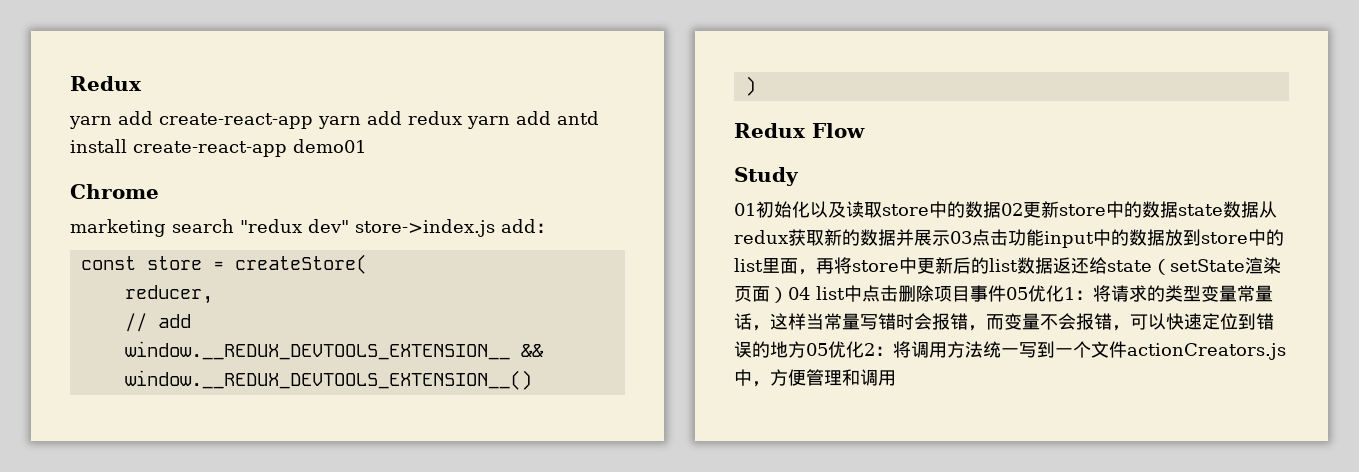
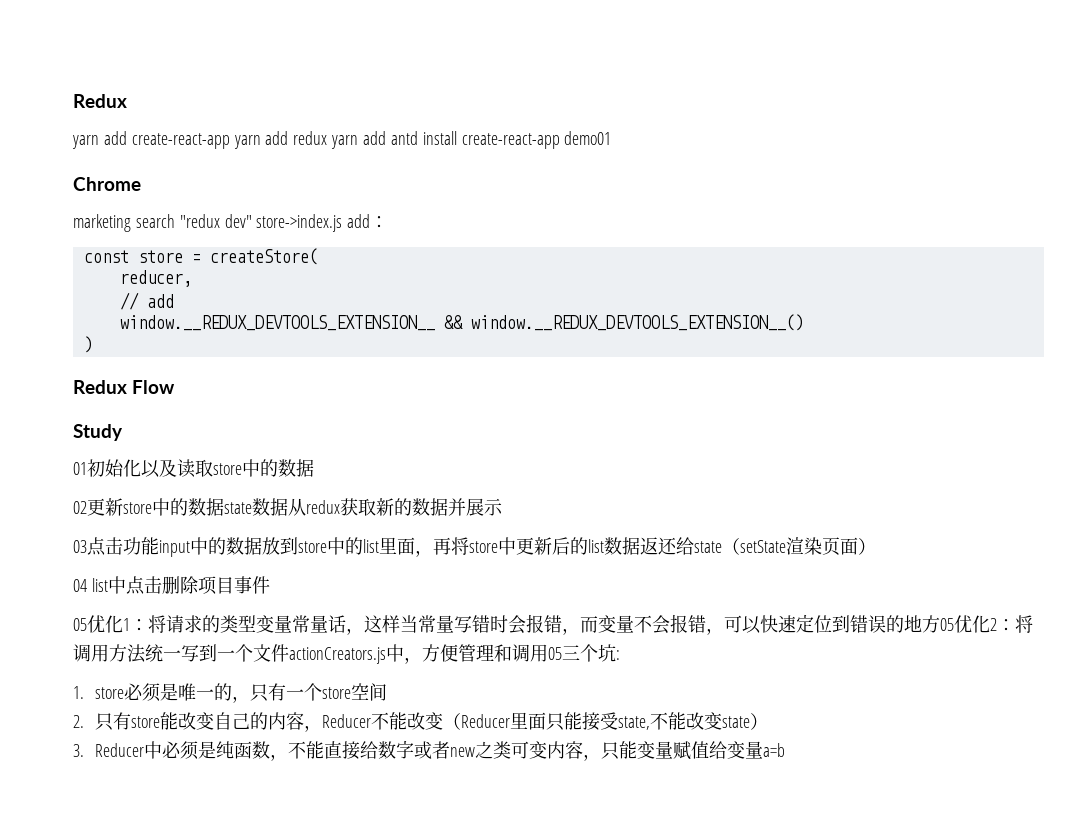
(1001, 209) none -> (314, 468) //
(950, 238) none -> (503, 507) //
(788, 295) none -> (876, 546) //
(1006, 293) none -> (270, 585) //
(896, 378) none -> [548,644,620,662] [73,683,387,703] [73,712,768,732] [73,740,785,761] 05三个坑: // 1. store必须是唯一的，只有一个store空间 // 2.只有store能改变自己的内容，Reducer不能改变（Reducer里面只能接受state,不能改变state） // 3. Reducer中必须是纯函数，不能直接给数字或者new之类可变内容，只能变量赋值给变量a=b

